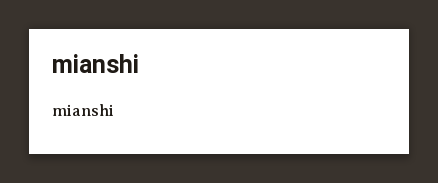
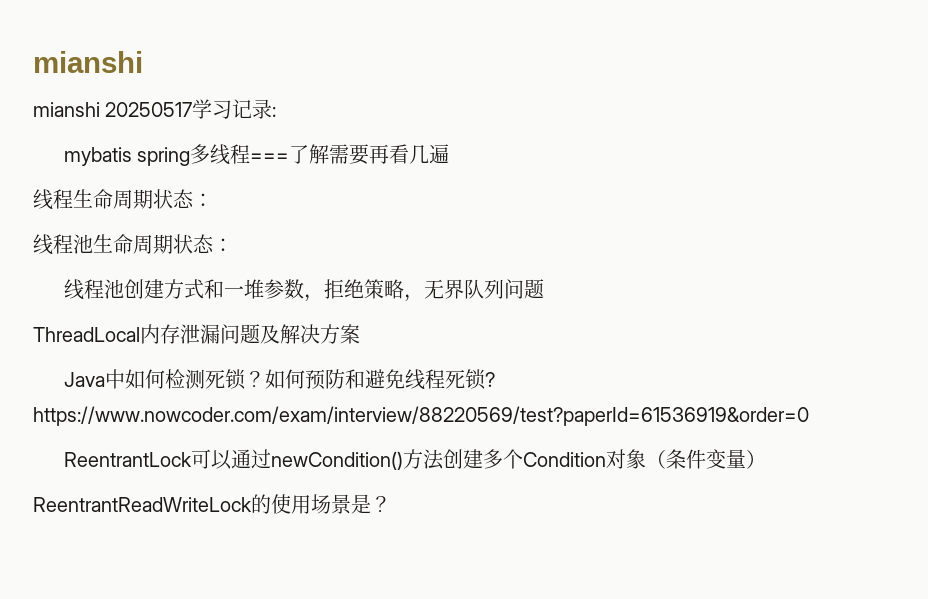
(114, 110) none -> [105,99,277,119] [63,144,450,166] [33,189,213,210] [33,234,233,255] [63,279,544,302] [33,324,360,344] [63,369,495,390] [33,406,809,426] [63,449,766,470] [33,494,391,514] 20250517学习记录: // mybatis spring多线程===了解需要再看几遍 // 线程生命周期状态： // 线程池生命周期状态： // 线程池创建方式和一堆参数，拒绝策略，无界队列问题 // ThreadLocal内存泄漏问题及解决方案 // Java中如何检测死锁？如何预防和避免线程死锁? https://www.nowcoder.com/exam/interview/88220569/test?paperId=61536919&order=0 // ReentrantLock可以通过newCondition()方法创建多个Condition对象（条件变量） // ReentrantReadWriteLock的使用场景是？

